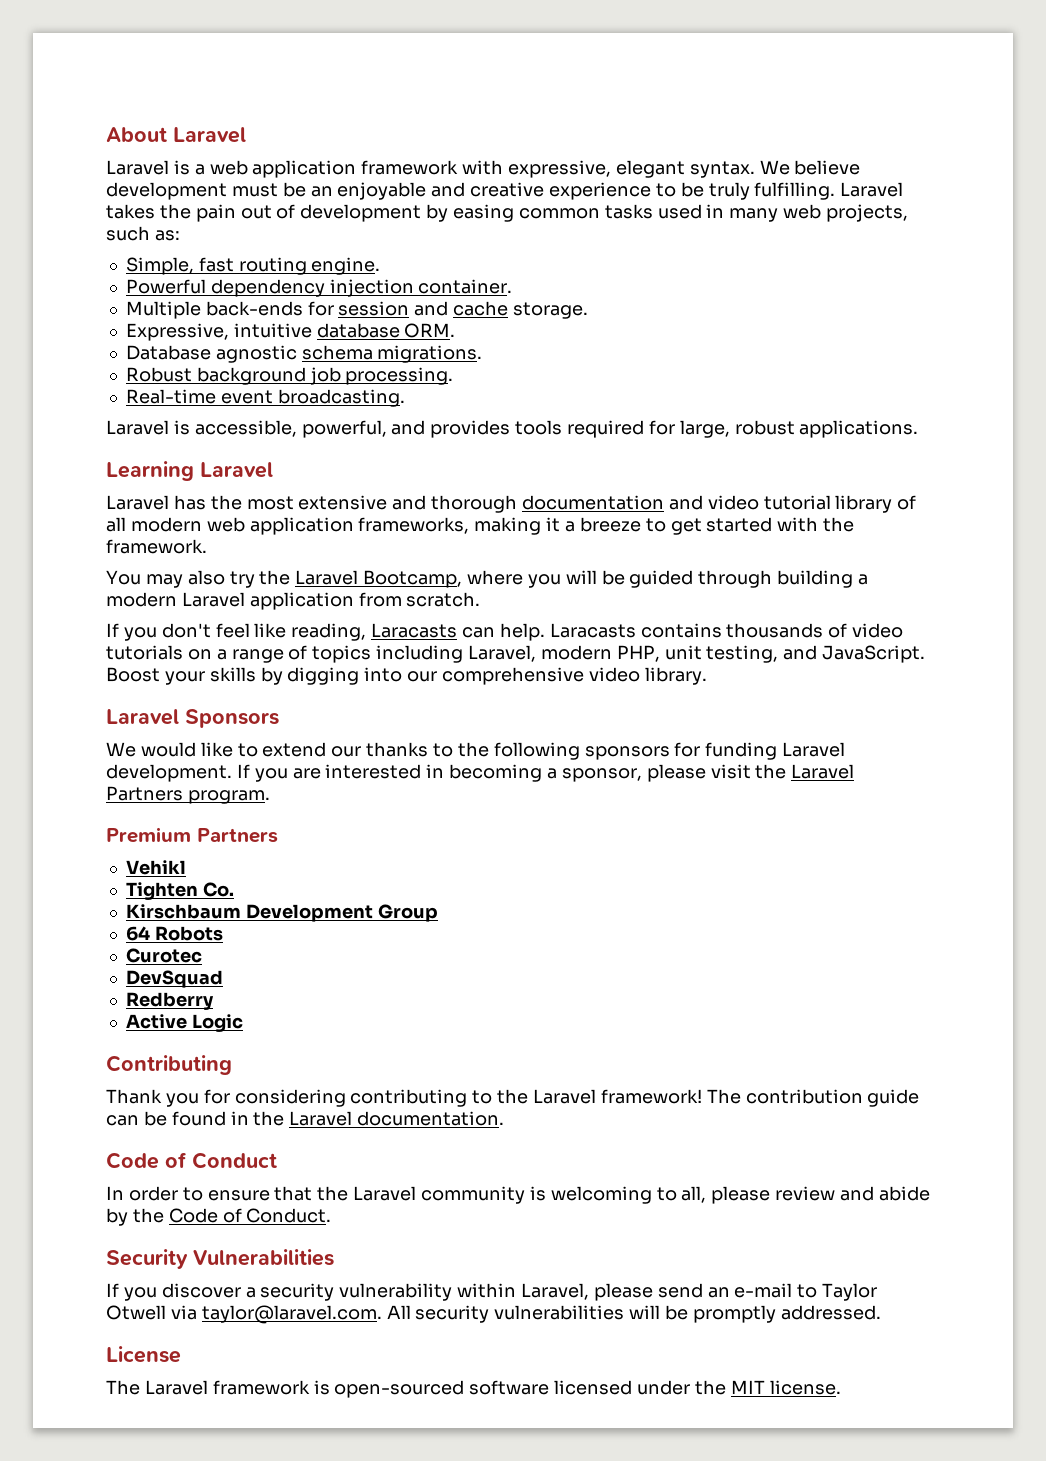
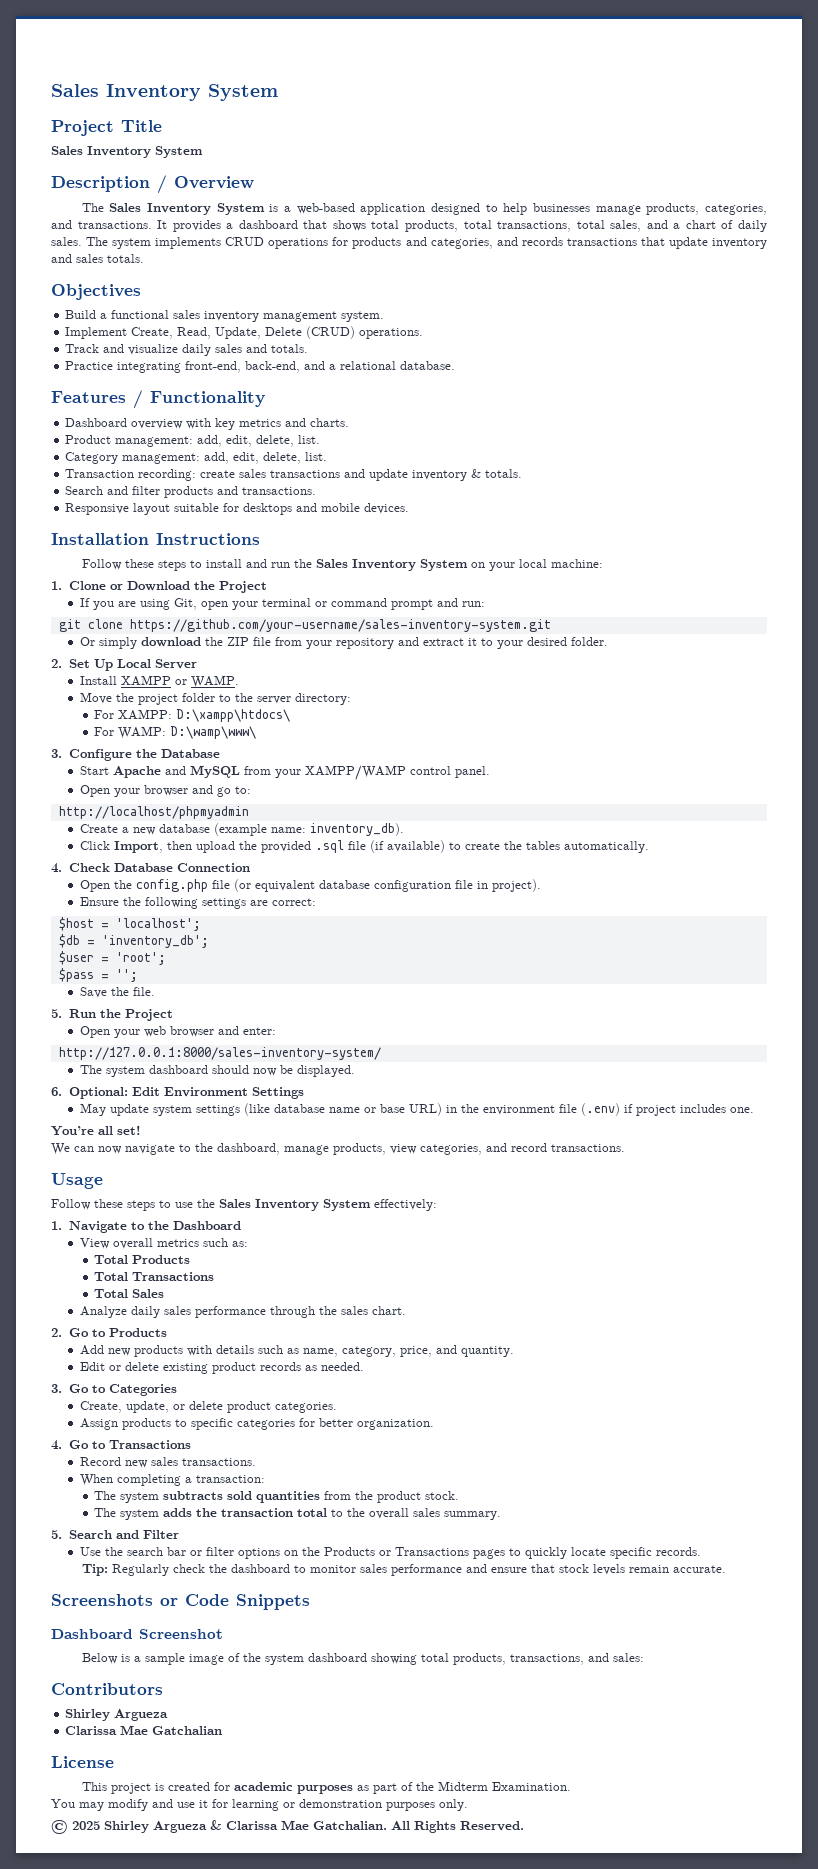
[106,127,246,143] [106,160,861,178] [106,182,904,200] [106,204,909,222] [106,226,180,241] [125,257,381,275] [125,279,513,297] [125,301,588,319] [125,323,456,341] [125,345,483,363] [125,367,454,385] [125,389,405,407] [106,420,919,438] [106,461,273,481] [106,495,917,513] [106,517,855,535] [106,539,207,554] [106,570,869,588] [106,592,481,610] [106,623,904,641] [106,645,926,663] [106,667,707,685] [106,709,279,728] [106,742,846,760] [106,764,855,782] [106,786,270,804] [106,827,278,843] [125,860,186,875] [125,882,234,900] [125,904,438,922] [125,926,223,941] [125,948,202,963] [125,970,223,988] [125,992,214,1010] [125,1014,243,1032] [106,1055,232,1075] [106,1089,920,1107] [106,1111,505,1126] [106,1152,277,1169] [106,1186,930,1204] [106,1208,332,1226] [106,1249,334,1269] [106,1283,878,1301] [106,1305,881,1324] [106,1346,181,1363] [106,1380,841,1398] About Laravel // Laravel is a web application framework with expressive, elegant syntax. We believe development must be an enjoyable and creative experience to be truly fulfilling. Laravel takes the pain out of development by easing common tasks used in many web projects, such as: // Simple, fast routing engine. // Powerful dependency injection container. // Multiple back-ends for session and cache storage. // Expressive, intuitive database ORM. // Database agnostic schema migrations. // Robust background job processing. // Real-time event broadcasting. // Laravel is accessible, powerful, and provides tools required for large, robust applications. // Learning Laravel // Laravel has the most extensive and thorough documentation and video tutorial library of all modern web application frameworks, making it a breeze to get started with the framework. // You may also try the Laravel Bootcamp, where you will be guided through building a modern Laravel application from scratch. // If you don't feel like reading, Laracasts can help. Laracasts contains thousands of video tutorials on a range of topics including Laravel, modern PHP, unit testing, and JavaScript. Boost your skills by digging into our comprehensive video library. // Laravel Sponsors // We would like to extend our thanks to the following sponsors for funding Laravel development. If you are interested in becoming a sponsor, please visit the Laravel Partners program. // Premium Partners // Vehikl // Tighten Co. // Kirschbaum Development Group // 64 Robots // Curotec // DevSquad // Redberry // Active Logic // Contributing // Thank you for considering contributing to the Laravel framework! The contribution guide can be found in the Laravel documentation. // Code of Conduct // In order to ensure that the Laravel community is welcoming to all, please review and abide by the Code of Conduct. // Security Vulnerabilities // If you discover a security vulnerability within Laravel, please send an e-mail to Taylor Otwell via taylor@laravel.com. All security vulnerabilities will be promptly addressed. // License // The Laravel framework is open-sourced software licensed under the MIT license. -> [51,84,278,101] [51,120,162,136] [51,146,203,158] [51,175,254,194] [81,203,767,215] [51,220,767,232] [51,237,768,249] [51,254,144,263] [51,284,141,300] [65,310,385,322] [65,326,424,339] [65,344,309,356] [65,361,456,373] [51,390,265,409] [65,418,350,430] [65,435,321,447] [65,452,328,464] [65,469,523,481] [65,486,317,498] [65,503,410,515] [51,533,260,545] [81,559,603,571] [51,581,267,593] [79,598,485,610] [58,619,551,632] [79,637,608,649] [51,659,197,671] [79,675,239,688] [79,692,351,705] [94,709,291,722] [94,726,257,739] [51,749,220,761] [79,765,490,781] [79,785,251,797] [58,806,249,819] [79,823,404,836] [79,840,649,853] [51,863,250,873] [79,879,541,892] [79,897,316,909] [58,917,201,931] [58,934,209,948] [58,951,166,965] [58,968,138,982] [79,987,155,998] [51,1009,173,1021] [79,1026,276,1038] [58,1047,381,1060] [79,1065,355,1077] [51,1087,304,1099] [79,1103,754,1116] [51,1125,141,1136] [51,1143,625,1155] [51,1173,103,1189] [51,1199,437,1211] [51,1221,241,1233] [79,1238,248,1249] [94,1255,191,1264] [94,1272,215,1281] [94,1289,165,1298] [79,1306,406,1318] [51,1328,167,1337] [79,1345,514,1357] [79,1362,364,1374] [51,1384,177,1396] [79,1401,337,1413] [79,1418,434,1430] [51,1440,191,1450] [79,1457,256,1468] [79,1474,265,1486] [94,1491,460,1503] [94,1508,502,1520] [51,1530,179,1539] [79,1547,701,1559] [81,1564,726,1576] [51,1594,310,1610] [51,1629,223,1639] [81,1653,644,1665] [51,1683,163,1695] [65,1709,169,1721] [65,1725,223,1735] [51,1756,114,1768] [81,1781,571,1794] [51,1799,468,1811] [51,1820,524,1834] Sales Inventory System // Project Title // Sales Inventory System // Description / Overview // The Sales Inventory System is a web-based application designed to help businesses manage products, categories, and transactions. It provides a dashboard that shows total products, total transactions, total sales, and a chart of daily sales. The system implements CRUD operations for products and categories, and records transactions that update inventory and sales totals. // Objectives // Build a functional sales inventory management system. // Implement Create, Read, Update, Delete (CRUD) operations. // Track and visualize daily sales and totals. // Practice integrating front-end, back-end, and a relational database. // Features / Functionality // Dashboard overview with key metrics and charts. // Product management: add, edit, delete, list. // Category management: add, edit, delete, list. // Transaction recording: create sales transactions and update inventory & totals. // Search and filter products and transactions. // Responsive layout suitable for desktops and mobile devices. // Installation Instructions // Follow these steps to install and run the Sales Inventory System on your local machine: // 1. Clone or Download the Project // If you are using Git, open your terminal or command prompt and run: // git clone https://github.com/your-username/sales-inventory-system.git // Or simply download the ZIP file from your repository and extract it to your desired folder. // 2. Set Up Local Server // Install XAMPP or WAMP. // Move the project folder to the server directory: // For XAMPP: D:\xampp\htdocs\ // For WAMP: D:\wamp\www\ // 3. Configure the Database // Start Apache and MySQL from your XAMPP/WAMP control panel. // Open your browser and go to: // http://localhost/phpmyadmin // Create a new database (example name: inventory_db). // Click Import, then upload the provided .sql file (if available) to create the tables automatically. // 4. Check Database Connection // Open the config.php file (or equivalent database configuration file in project). // Ensure the following settings are correct: // $host = 'localhost'; // $db = 'inventory_db'; // $user = 'root'; // $pass = ''; // Save the file. // 5. Run the Project // Open your web browser and enter: // http://127.0.0.1:8000/sales-inventory-system/ // The system dashboard should now be displayed. // 6. Optional: Edit Environment Settings // May update system settings (like database name or base URL) in the environment file (.env) if project includes one. // You’re all set! // We can now navigate to the dashboard, manage products, view categories, and record transactions. // Usage // Follow these steps to use the Sales Inventory System effectively: // 1. Navigate to the Dashboard // View overall metrics such as: // Total Products // Total Transactions // Total Sales // Analyze daily sales performance through the sales chart. // 2. Go to Products // Add new products with details such as name, category, price, and quantity. // Edit or delete existing product records as needed. // 3. Go to Categories // Create, update, or delete product categories. // Assign products to specific categories for better organization. // 4. Go to Transactions // Record new sales transactions. // When completing a transaction: // The system subtracts sold quantities from the product stock. // The system adds the transaction total to the overall sales summary. // 5. Search and Filter // Use the search bar or filter options on the Products or Transactions pages to quickly locate specific records. // Tip: Regularly check the dashboard to monitor sales performance and ensure that stock levels remain accurate. // Screenshots or Code Snippets // Dashboard Screenshot // Below is a sample image of the system dashboard showing total products, transactions, and sales: // Contributors // Shirley Argueza // Clarissa Mae Gatchalian // License // This project is created for academic purposes as part of the Midterm Examination. // You may modify and use it for learning or demonstration purposes only. // © 2025 Shirley Argueza & Clarissa Mae Gatchalian. All Rights Reserved.

